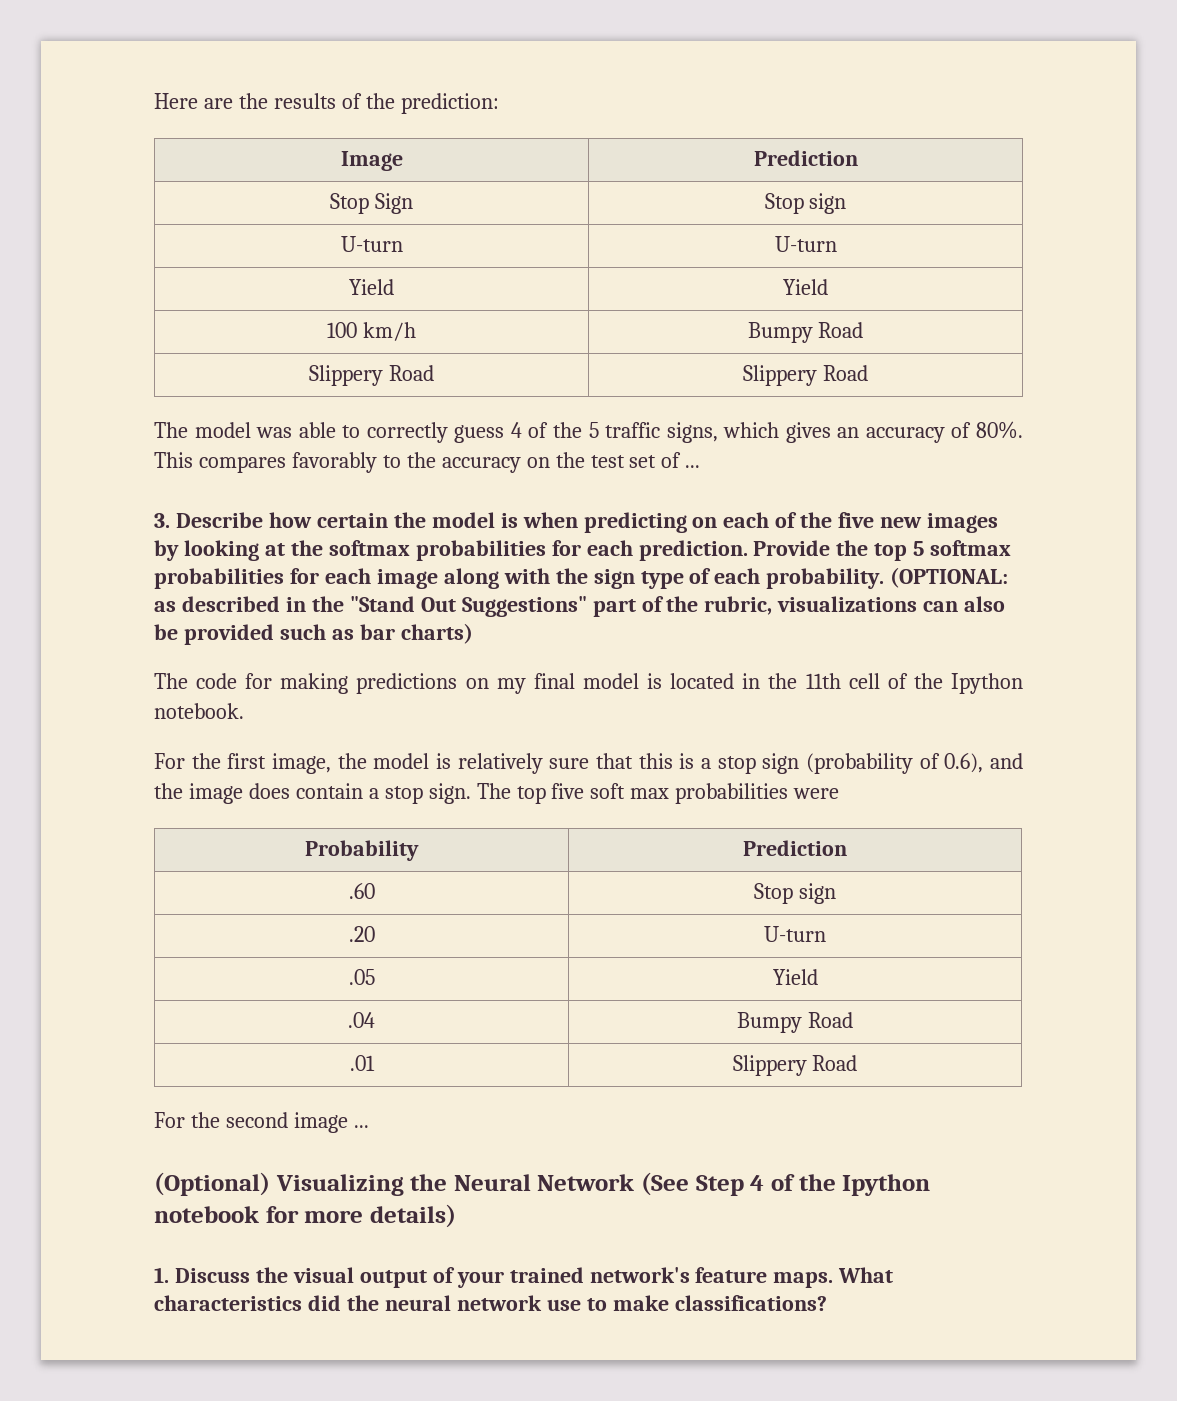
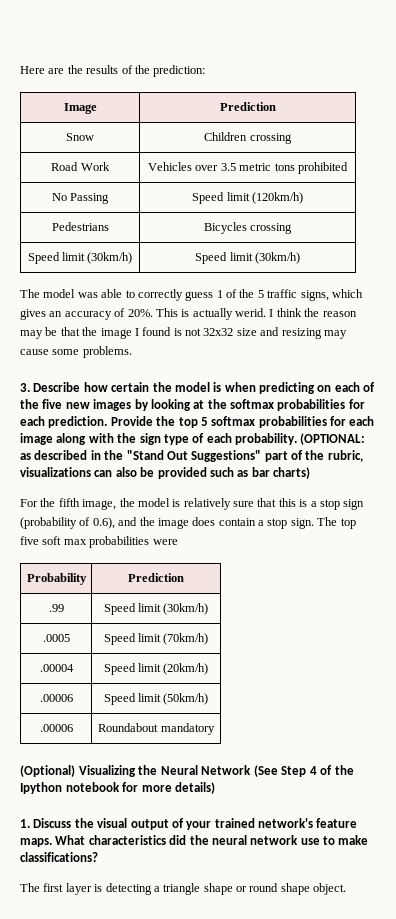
[330,193,413,214] [764,193,847,214] [340,236,403,252] [774,236,837,252] [349,279,394,295] [783,279,828,295] [327,322,416,341] [747,322,864,343] [309,365,434,386] [743,365,868,386] Stop Sign | Stop sign // U-turn | U-turn // Yield | Yield // 100 km/h | Bumpy Road // Slippery Road | Slippery Road -> [66,133,94,141] [204,132,292,144] [51,162,110,171] [148,162,348,174] [51,193,110,204] [192,192,303,204] [51,222,109,231] [203,222,293,234] [27,252,133,264] [195,252,300,264] Snow | Children crossing // Road Work | Vehicles over 3.5 metric tons prohibited // No Passing | Speed limit (120km/h) // Pedestrians | Bicycles crossing // Speed limit (30km/h) | Speed limit (30km/h)
[510,422,522,438] 4 -> [216,290,223,298] 1
[975,421,1023,439] [154,452,701,473] 80%. This compares favorably to the accuracy on the test set of ... -> [127,308,357,320] [20,327,347,339] [20,346,132,358] 20%. This is actually werid. I think the reason may be that the image I found is not 32x32 size and resizing may cause some problems.
[154,673,1024,694] [154,703,244,719] [154,753,267,769] // The code for making predictions on my final model is located in the 11th cell of the Ipython notebook. // For the first -> [20,498,80,507] // For the fifth
[348,883,375,899] [754,883,836,904] [348,926,375,942] [764,926,826,942] [348,969,375,985] [772,969,818,985] [348,1012,375,1028] [737,1012,853,1033] [349,1055,375,1071] [732,1055,858,1076] [154,1112,369,1133] .60 | Stop sign // .20 | U-turn // .05 | Yield // .04 | Bumpy Road // .01 | Slippery Road // For the second image ... -> [48,604,64,612] [103,603,209,615] [42,634,70,642] [103,633,209,645] [39,664,74,672] [103,663,209,675] [39,694,73,702] [103,693,209,705] [39,724,73,732] [98,723,215,735] .99 | Speed limit (30km/h) // .0005 | Speed limit (70km/h) // .00004 | Speed limit (20km/h) // .00006 | Speed limit (50km/h) // .00006 | Roundabout mandatory
(827, 1303) none -> [20,883,347,895] // The first layer is detecting a triangle shape or round shape object.

